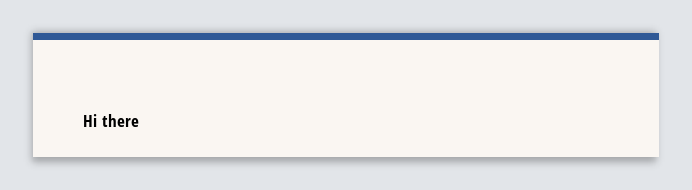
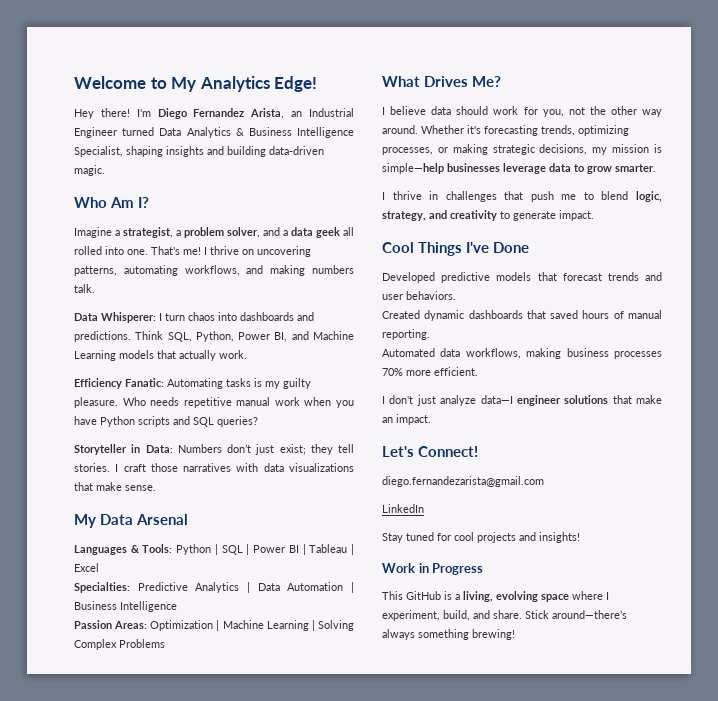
[83,114,139,127] Hi there -> [74,76,318,92] [74,108,354,119] [74,127,354,138] [74,146,324,157] [74,165,105,176] [74,197,150,208] [74,227,354,238] [74,246,311,257] [74,265,354,276] [74,284,95,293] [74,312,314,323] [74,331,354,342] [74,350,247,361] [74,378,311,389] [74,397,354,408] [74,416,258,427] [74,444,354,455] [74,463,354,472] [74,482,156,491] [74,514,189,528] [74,544,354,555] [74,563,99,572] [74,582,354,593] [74,601,177,612] [74,620,354,631] [74,639,165,650] [382,76,502,87] [382,106,662,117] [382,125,629,136] [382,144,662,155] [382,163,656,174] [382,191,662,202] [382,210,594,221] [382,242,530,256] [382,272,662,283] [382,291,456,300] [382,310,662,321] [382,329,430,340] [382,348,662,359] [382,367,478,376] [382,395,662,406] [382,414,431,425] [382,446,479,457] [382,476,544,487] [382,504,424,513] [382,532,580,543] [382,563,484,575] [382,591,609,602] [382,610,627,621] [382,629,515,640] Welcome to My Analytics Edge! // Hey there! I'm Diego Fernandez Arista, an Industrial Engineer turned Data Analytics & Business Intelligence Specialist, shaping insights and building data-driven magic. // Who Am I? // Imagine a strategist, a problem solver, and a data geek all rolled into one. That's me! I thrive on uncovering patterns, automating workflows, and making numbers talk. // Data Whisperer: I turn chaos into dashboards and predictions. Think SQL, Python, Power BI, and Machine Learning models that actually work. // Efficiency Fanatic: Automating tasks is my guilty pleasure. Who needs repetitive manual work when you have Python scripts and SQL queries? // Storyteller in Data: Numbers don’t just exist; they tell stories. I craft those narratives with data visualizations that make sense. // My Data Arsenal // Languages & Tools: Python | SQL | Power BI | Tableau | Excel // Specialties: Predictive Analytics | Data Automation | Business Intelligence // Passion Areas: Optimization | Machine Learning | Solving Complex Problems // What Drives Me? // I believe data should work for you, not the other way around. Whether it's forecasting trends, optimizing processes, or making strategic decisions, my mission is simple—help businesses leverage data to grow smarter. // I thrive in challenges that push me to blend logic, strategy, and creativity to generate impact. // Cool Things I've Done // Developed predictive models that forecast trends and user behaviors. // Created dynamic dashboards that saved hours of manual reporting. // Automated data workflows, making business processes 70% more efficient. // I don't just analyze data—I engineer solutions that make an impact. // Let's Connect! // diego.fernandezarista@gmail.com // LinkedIn // Stay tuned for cool projects and insights! // Work in Progress // This GitHub is a living, evolving space where I experiment, build, and share. Stick around—there’s always something brewing!

